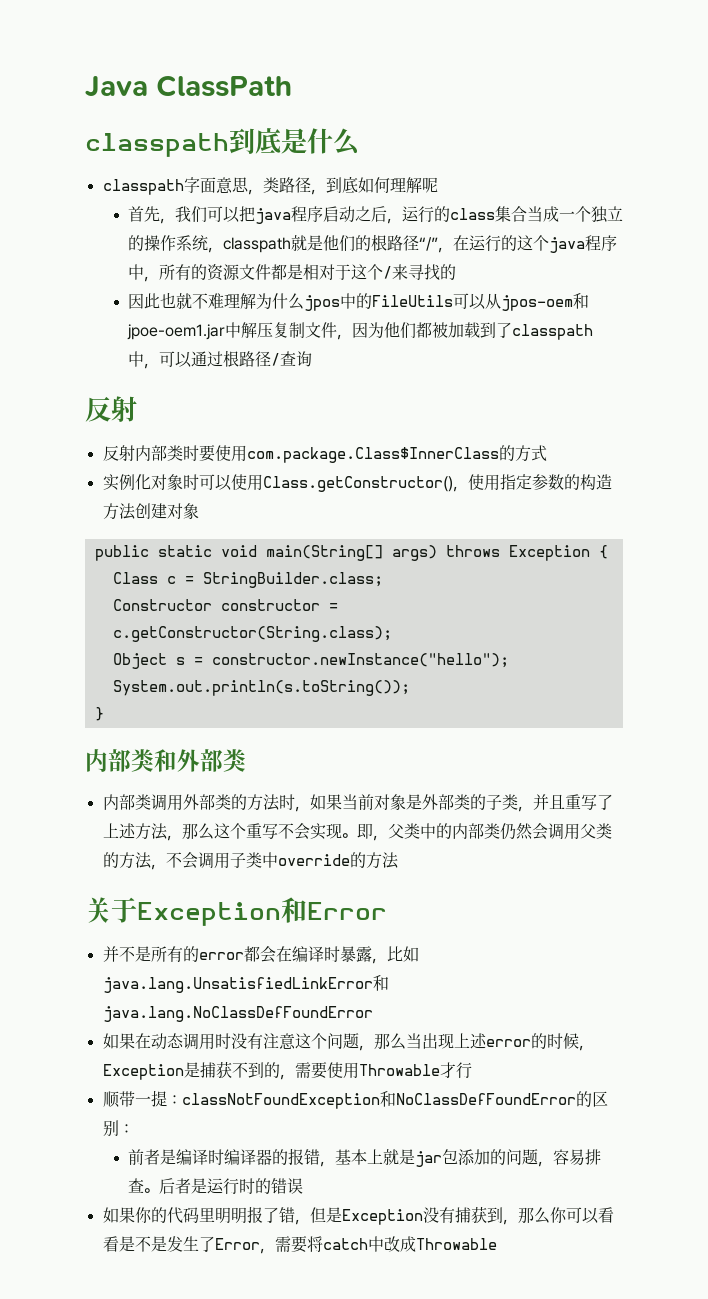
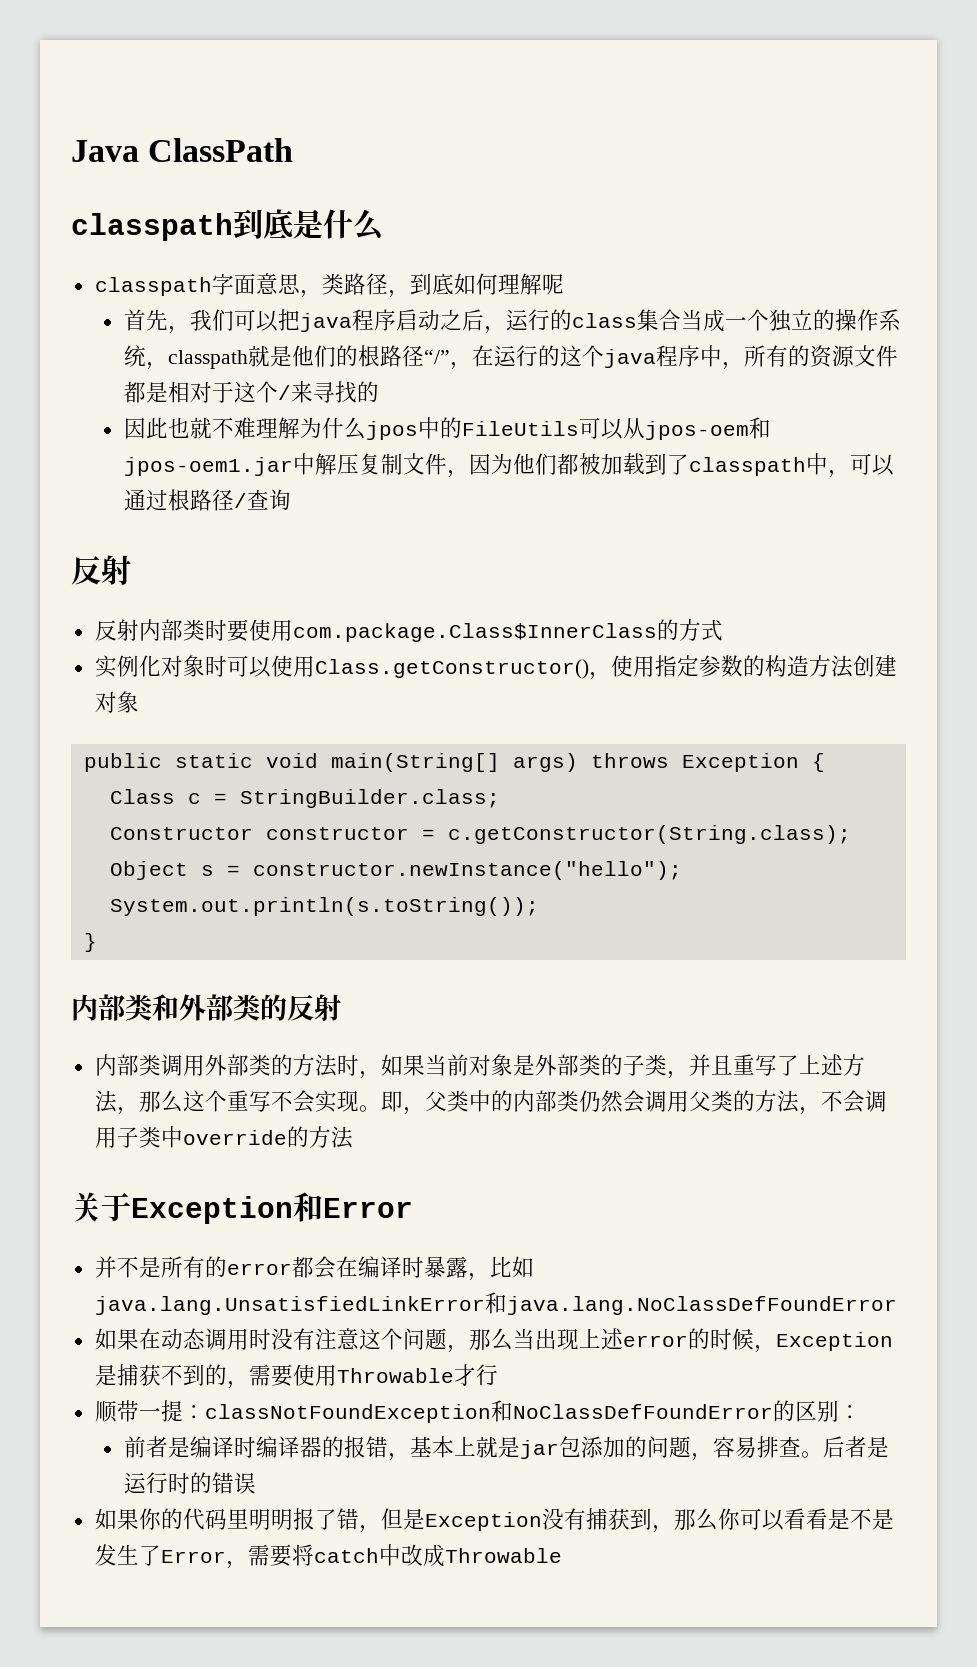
[126,324,225,340] jpoe-oem1.jar -> [123,457,293,476] jpos-oem1.jar
(246, 760) none -> [260,994,341,1021] 的反射

